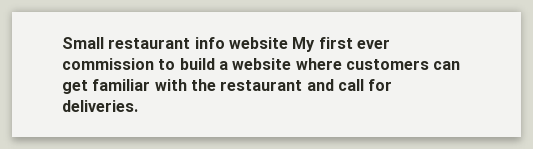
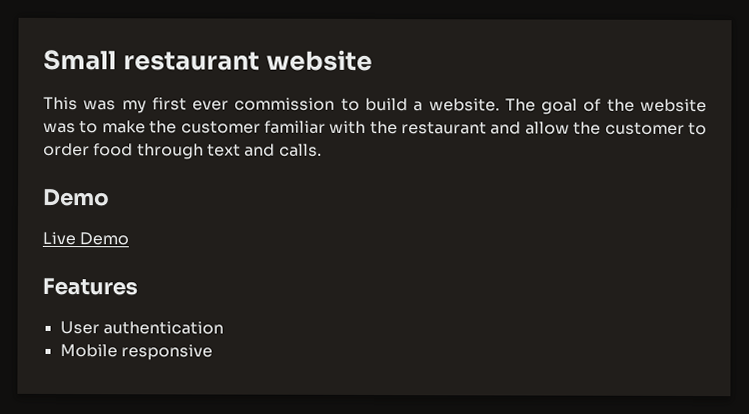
[194,37,316,52] info website My -> [265,49,373,71] [43,96,147,114] website // This was my
[232,58,461,70] [62,80,88,94] website where customers can get -> [428,98,708,115] [43,120,261,134] website. The goal of the website was to make the customer
[337,79,393,91] [62,100,138,112] call for deliveries. -> [524,121,708,136] [43,142,322,160] [43,188,110,207] [42,231,130,246] [42,277,138,296] [59,321,224,335] [59,344,213,361] allow the customer to order food through text and calls. // Demo // Live Demo // Features // User authentication // Mobile responsive

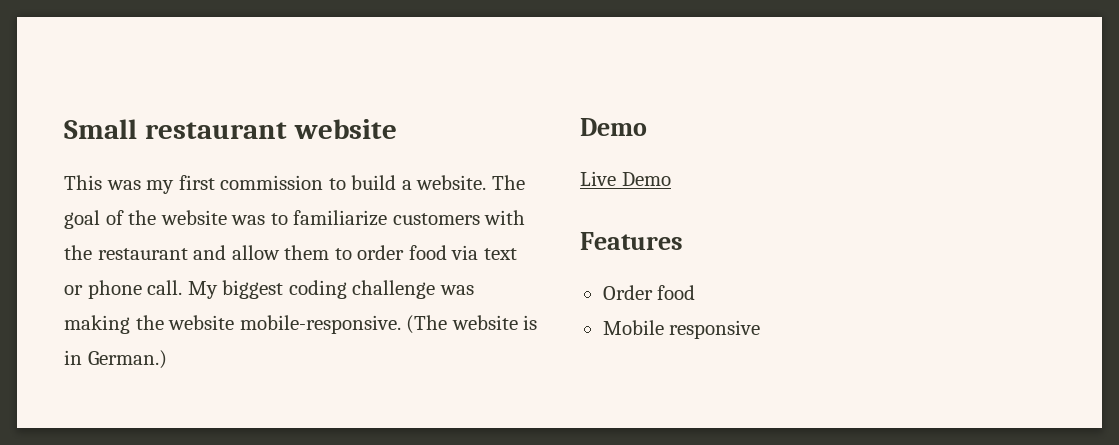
[192,100,230,111] ever -> (215, 182) none
[101,120,326,134] make the customer familiar -> [293,210,480,226] familiarize customers
[573,121,685,135] the customer -> [284,245,330,260] them
[136,143,322,160] through text and calls. -> [451,245,517,260] [64,280,474,299] [64,315,538,334] [64,350,167,369] via text or phone call. My biggest coding challenge was making the website mobile-responsive. (The website is in German.)
[59,321,224,335] User authentication -> [602,285,696,300] Order food

